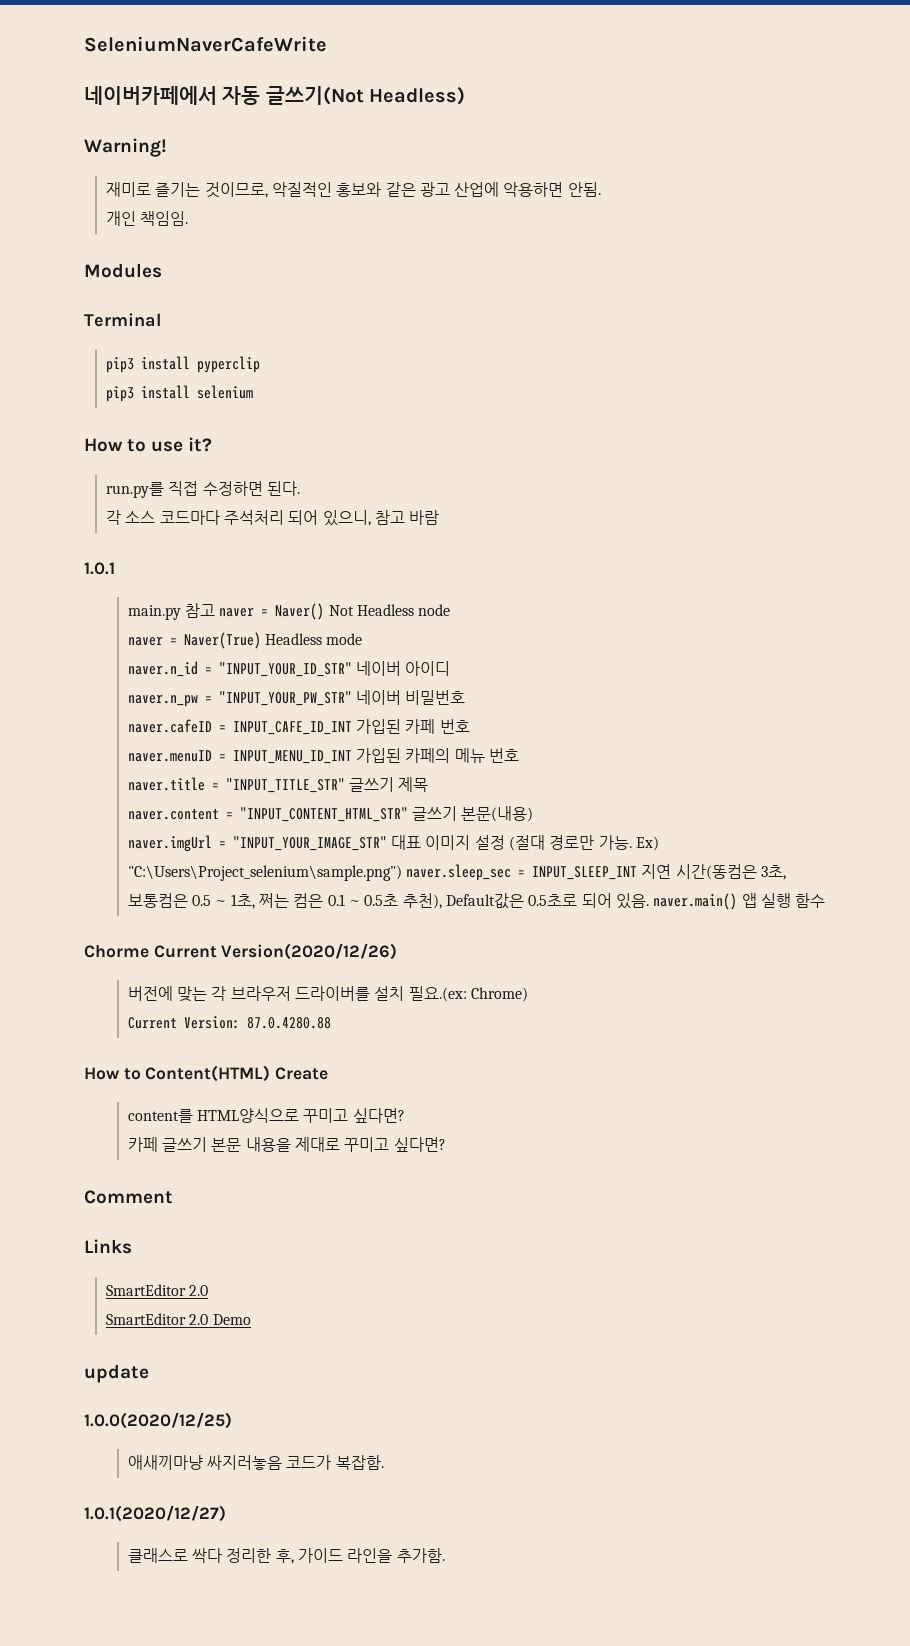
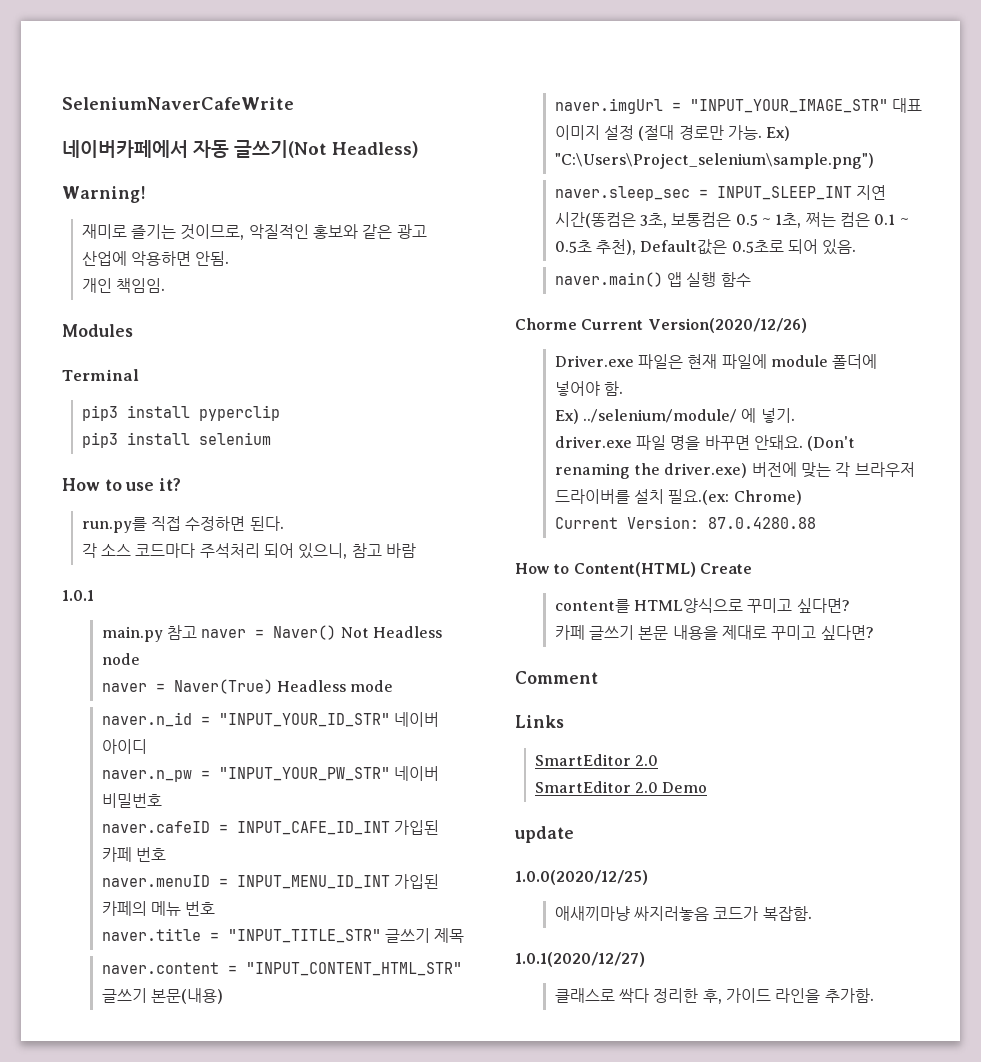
(402, 873) none -> (874, 161) //
(649, 901) none -> (857, 247) //
(398, 951) none -> [554,354,878,369] [554,381,623,396] [554,408,795,424] [554,435,856,451] [554,463,748,479] Driver.exe 파일은 현재 파일에 module 폴더에 넣어야 함. // Ex) ../selenium/module/ 에 넣기. // driver.exe 파일 명을 바꾸면 안돼요. (Don't renaming the driver.exe)

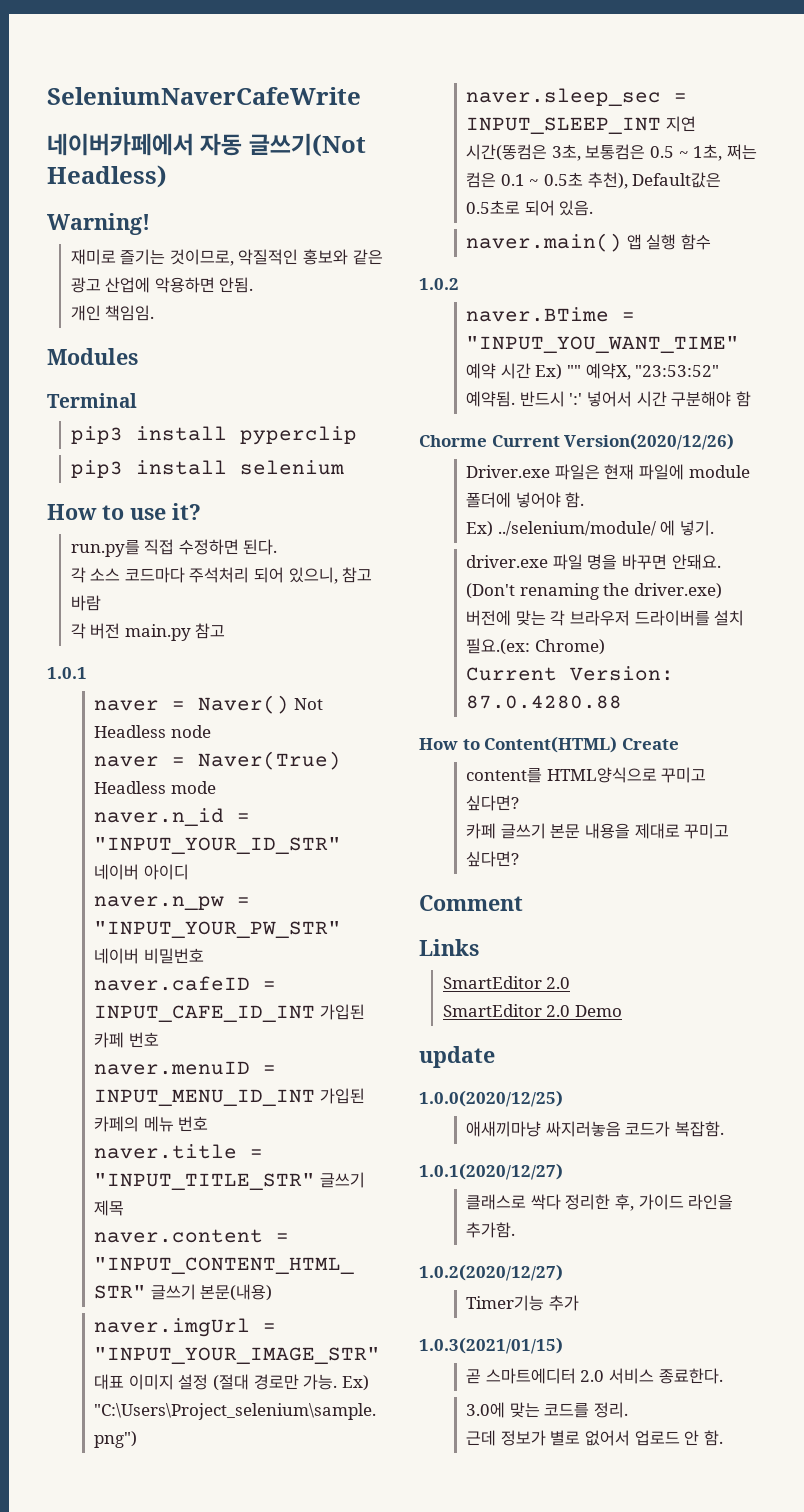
(417, 550) none -> [70,623,226,641] // 각 버전 main.py 참고
[101,625,197,642] main.py 참고 -> (87, 673) none
(751, 279) none -> [419,278,459,290] [466,307,636,322] [466,336,740,353] [466,363,720,380] [466,391,751,407] // 1.0.2 // naver.BTime = "INPUT_YOU_WANT_TIME" 예약 시간 Ex) "" 예약X, "23:53:52" 예약됨. 반드시 ':' 넣어서 시간 구분해야 함
(874, 995) none -> [419,1264,563,1281] [466,1295,579,1311] [419,1337,563,1354] [466,1368,723,1384] [466,1402,629,1418] [466,1430,723,1446] // 1.0.2(2020/12/27) // Timer기능 추가 // 1.0.3(2021/01/15) // 곧 스마트에디터 2.0 서비스 종료한다. // 3.0에 맞는 코드를 정리. // 근데 정보가 별로 없어서 업로드 안 함.

